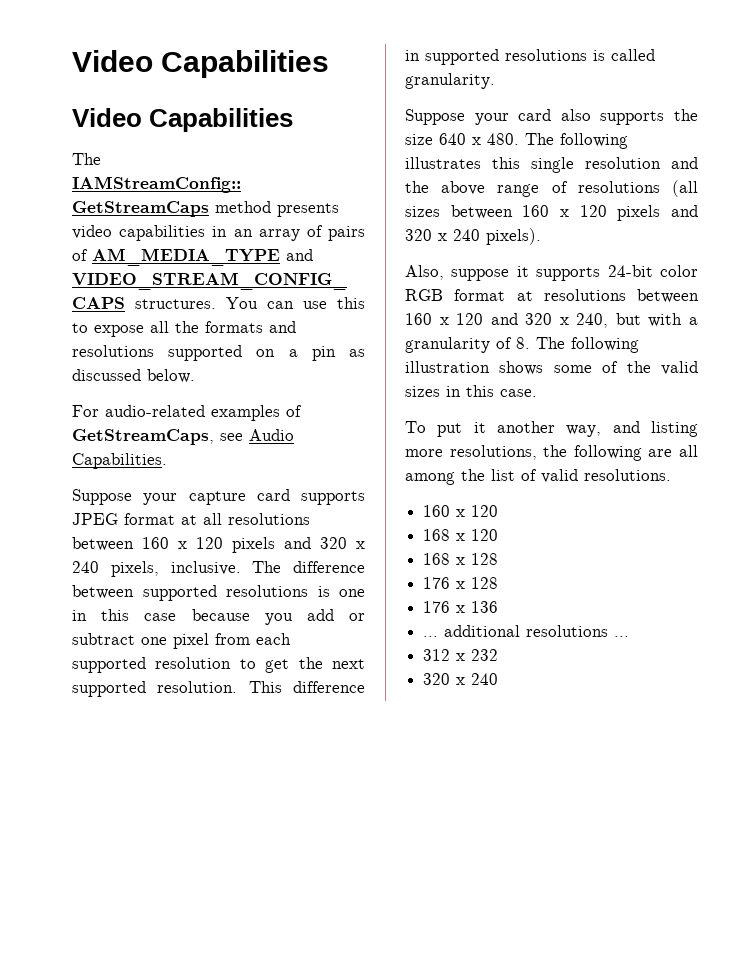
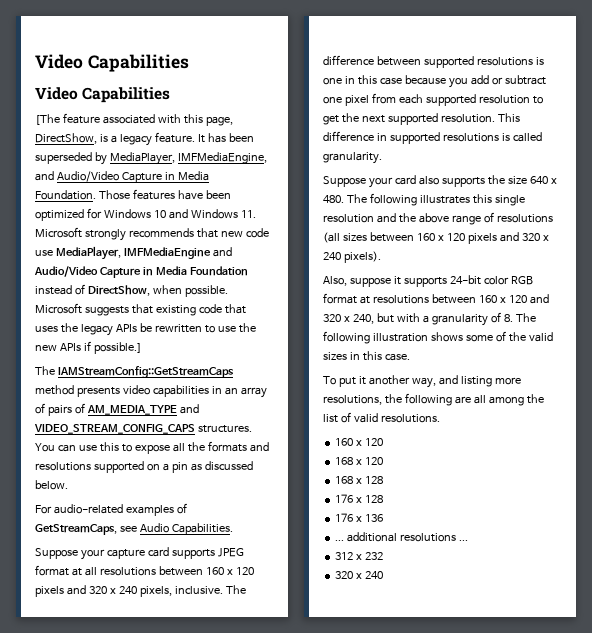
(294, 120) none -> [35,113,233,126] [35,132,254,146] [35,152,267,165] [35,171,209,183] [35,189,231,200] [35,208,256,221] [35,227,269,241] [35,246,232,260] [34,266,248,278] [35,284,228,297] [35,303,246,316] [35,323,256,336] [35,341,142,354] // [The feature associated with this page, DirectShow, is a legacy feature. It has been superseded by MediaPlayer, IMFMediaEngine, and Audio/Video Capture in Media Foundation. Those features have been optimized for Windows 10 and Windows 11. Microsoft strongly recommends that new code use MediaPlayer, IMFMediaEngine and Audio/Video Capture in Media Foundation instead of DirectShow, when possible. Microsoft suggests that existing code that uses the legacy APIs be rewritten to use the new APIs if possible.]

